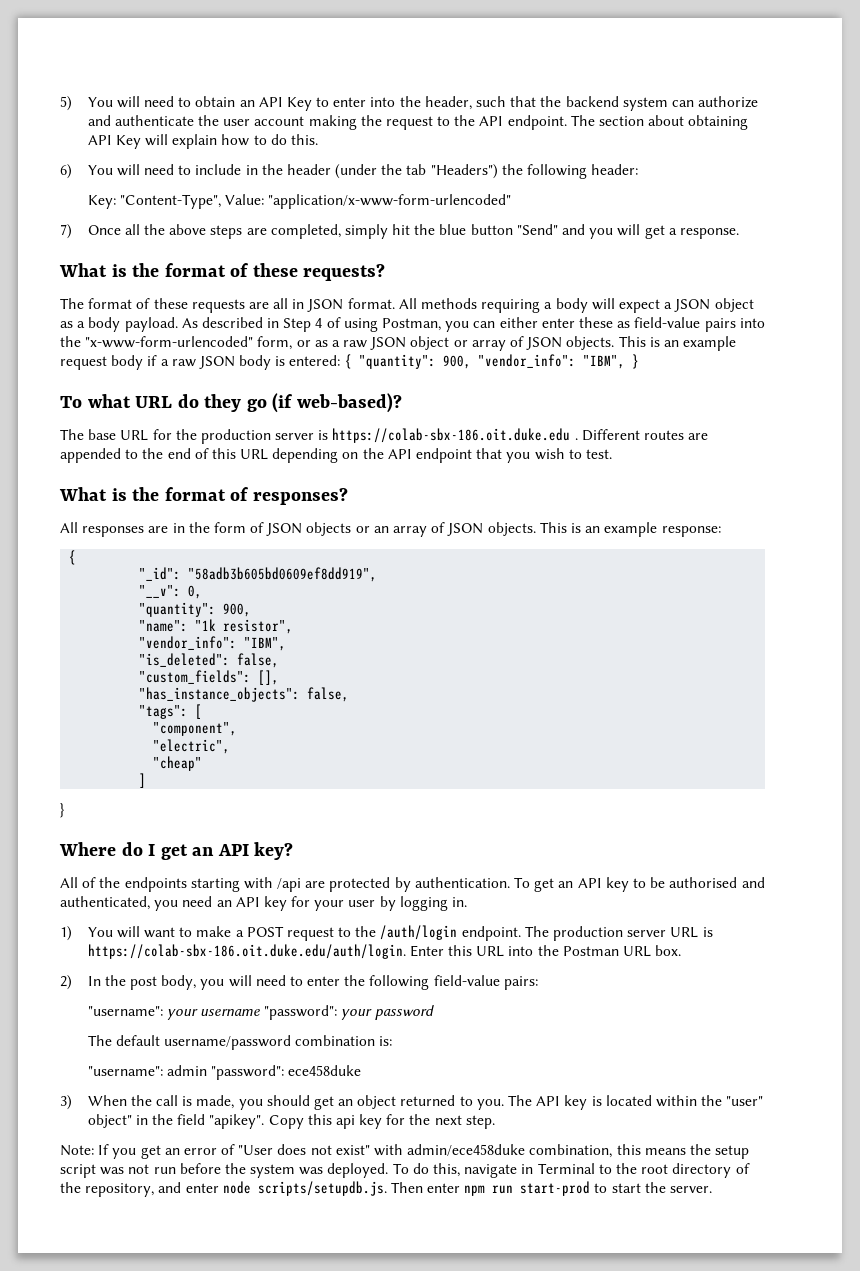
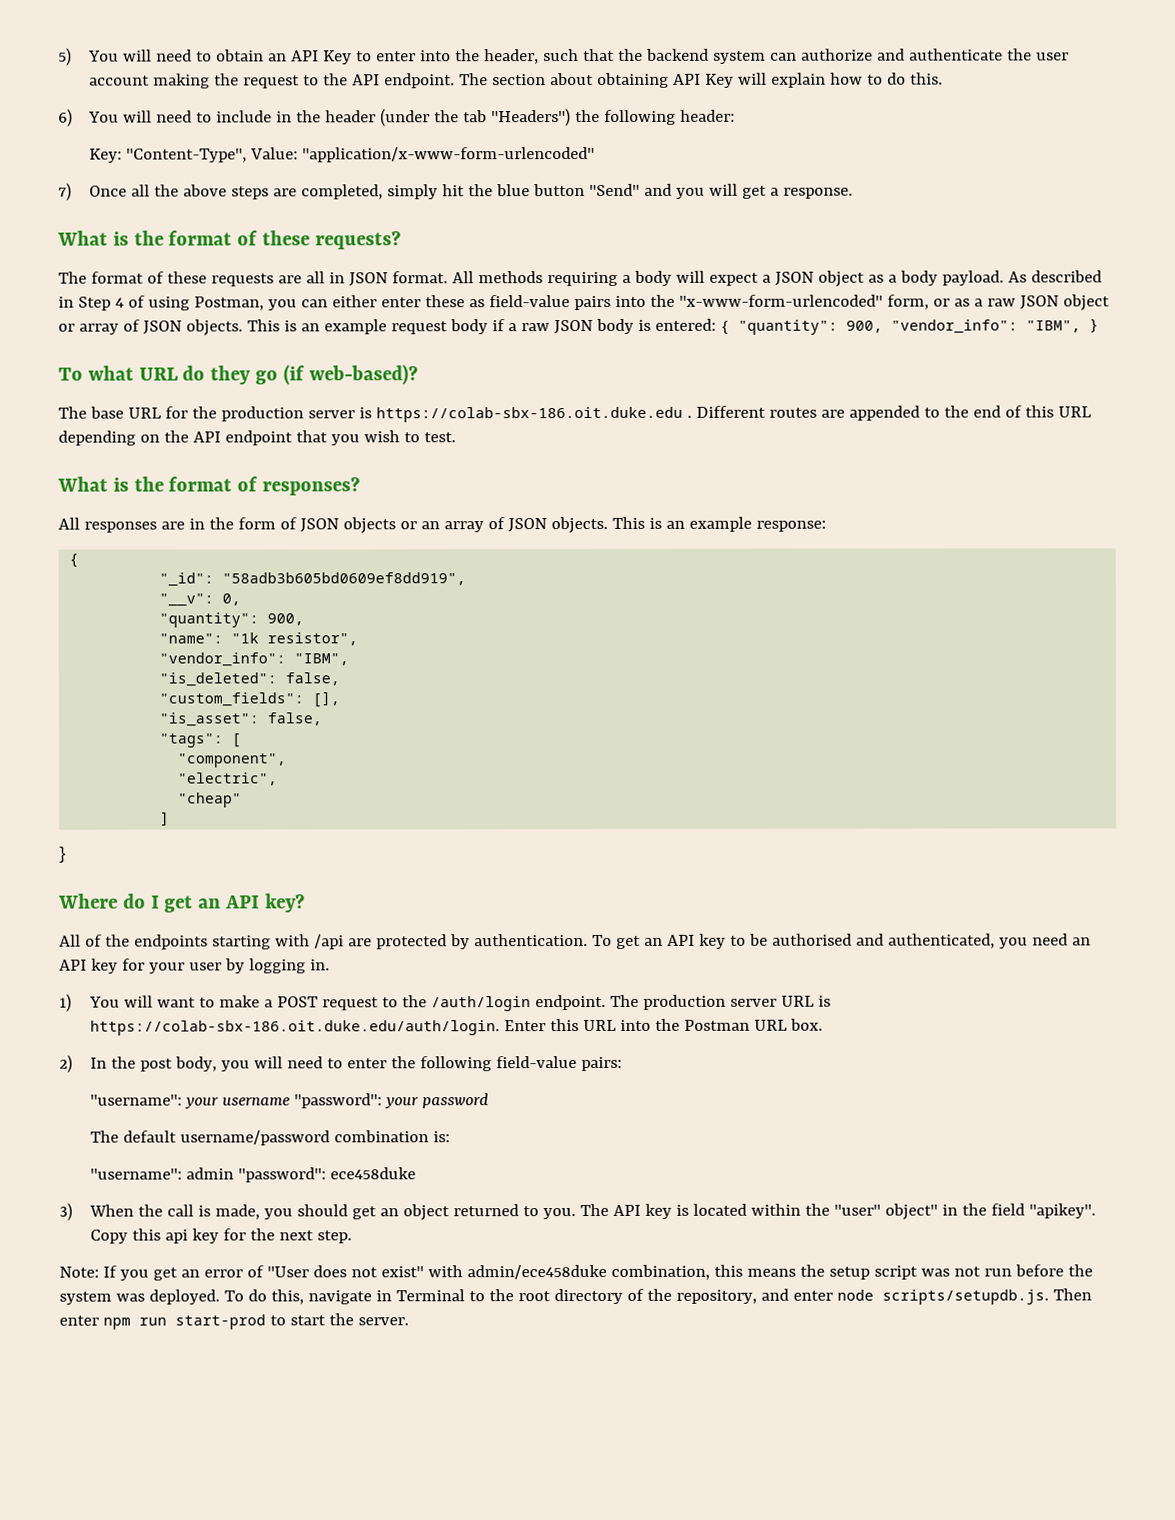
[139,687,301,702] "has_instance_objects": -> [159,712,260,727] "is_asset":

